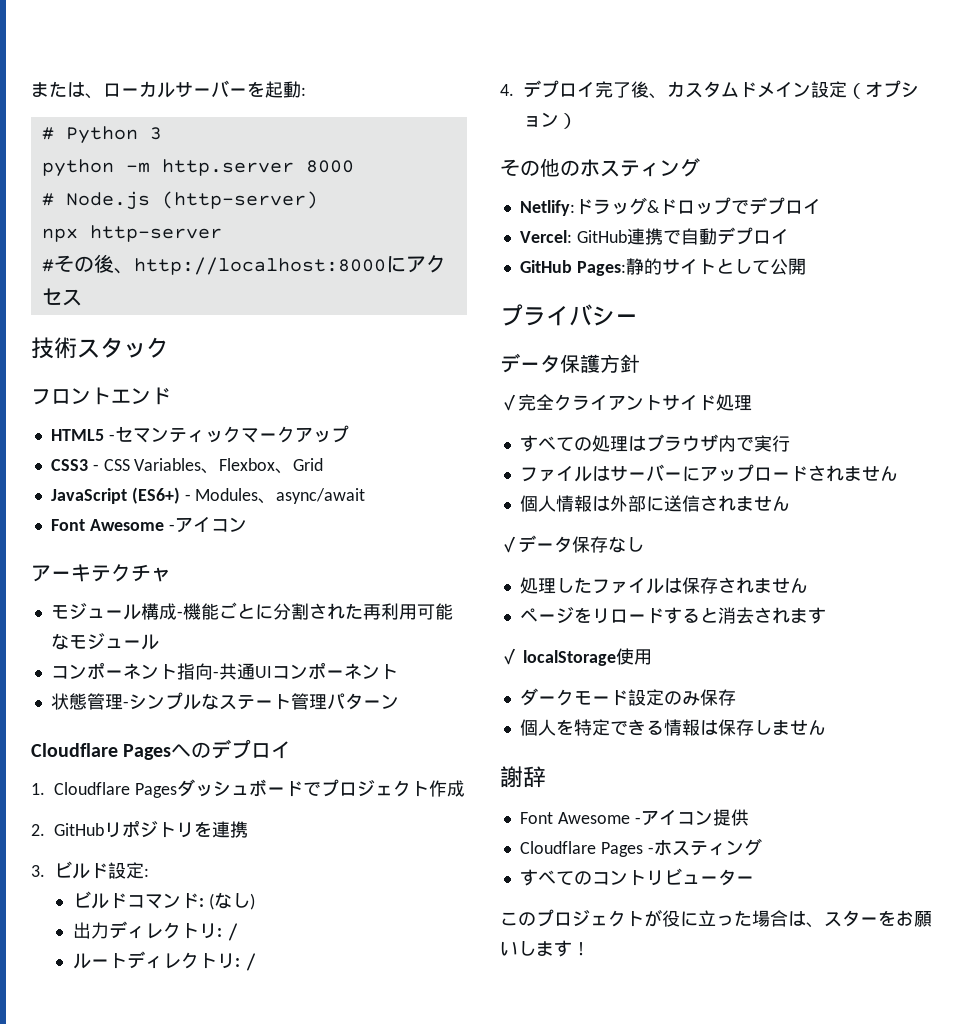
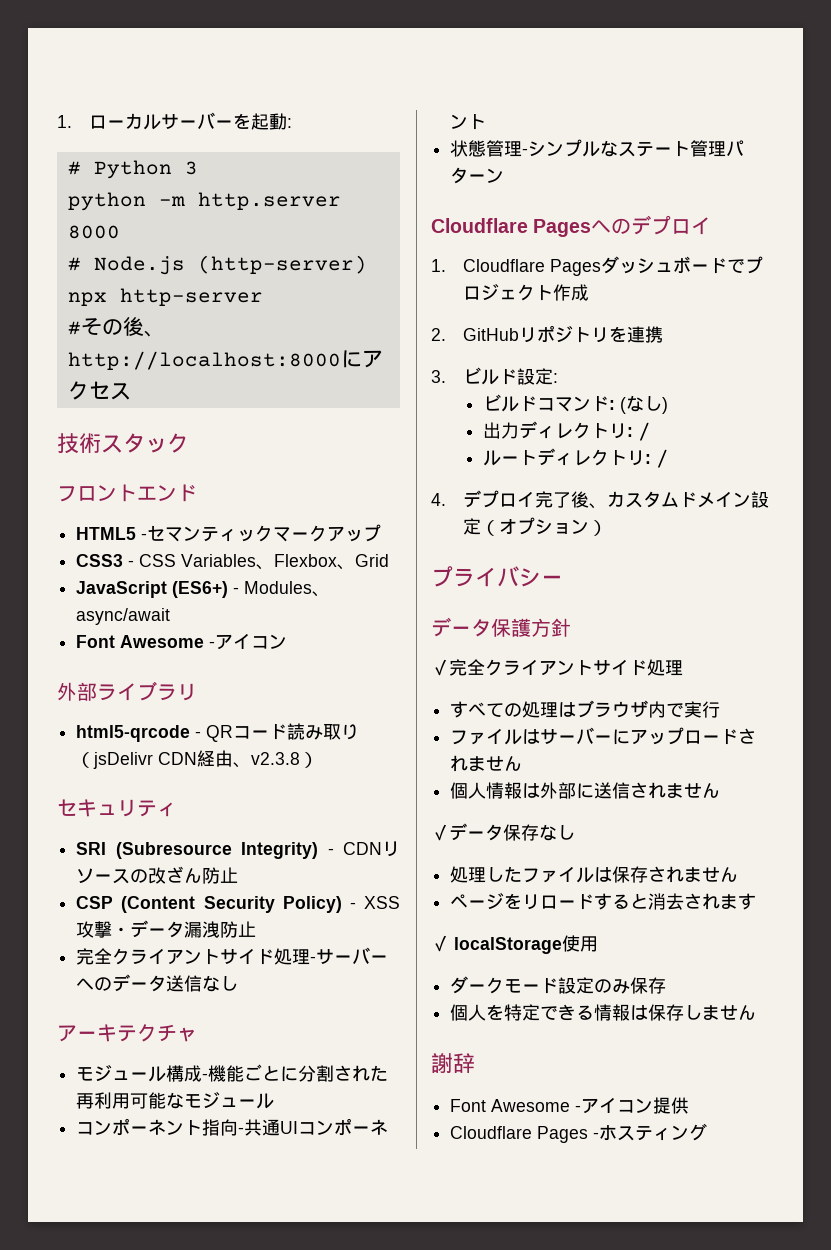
[31,81,103,99] または、 -> [57,115,72,128] 1.
(247, 524) none -> [57,681,197,701] [76,723,360,742] [76,750,319,769] [57,799,177,817] [76,841,400,859] [76,866,239,884] [76,896,400,913] [76,920,257,938] [76,947,389,965] [76,974,239,992] // 外部ライブラリ // html5-qrcode - QRコード読み取り（jsDelivr CDN経由、v2.3.8） // セキュリティ // SRI (Subresource Integrity) - CDNリソースの改ざん防止 // CSP (Content Security Policy) - XSS攻撃・データ漏洩防止 // 完全クライアントサイド処理-サーバーへのデータ送信なし
[500,158,700,177] [519,197,821,216] [519,227,789,245] [519,258,806,276] // その他のホスティング // Netlify:ドラッグ&ドロップでデプロイ // Vercel: GitHub連携で自動デプロイ // GitHub Pages:静的サイトとして公開 -> (608, 528) none
[519,868,754,886] [500,909,932,928] [500,940,590,957] // すべてのコントリビューター // このプロジェクトが役に立った場合は、スターをお願いします！ -> (708, 1132) none

